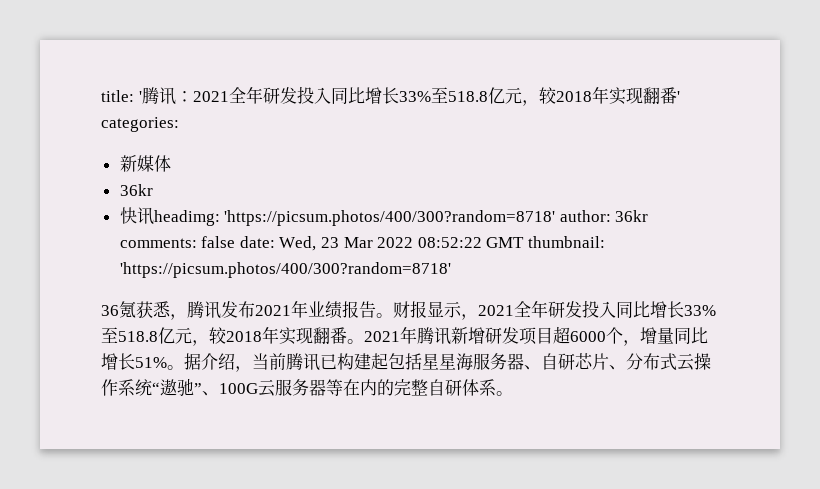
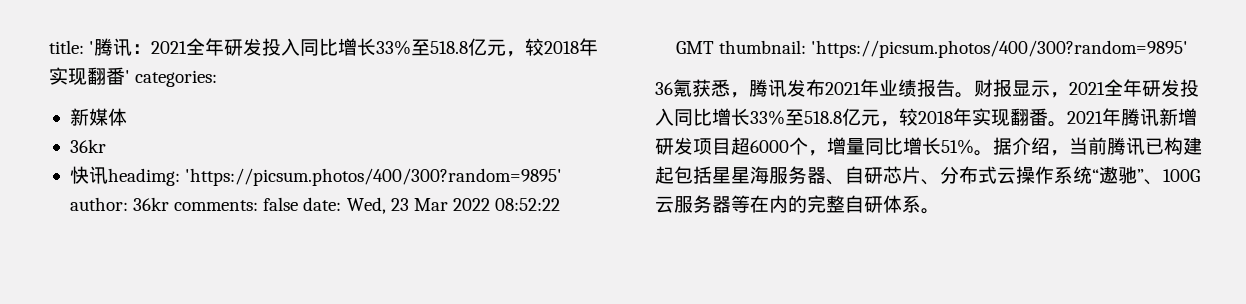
[224,210,556,226] 'https://picsum.photos/400/300?random=8718' -> [185,168,563,186] 'https://picsum.photos/400/300?random=9895'
[119,262,451,278] 'https://picsum.photos/400/300?random=8718' -> [811,40,1189,58] 'https://picsum.photos/400/300?random=9895'

